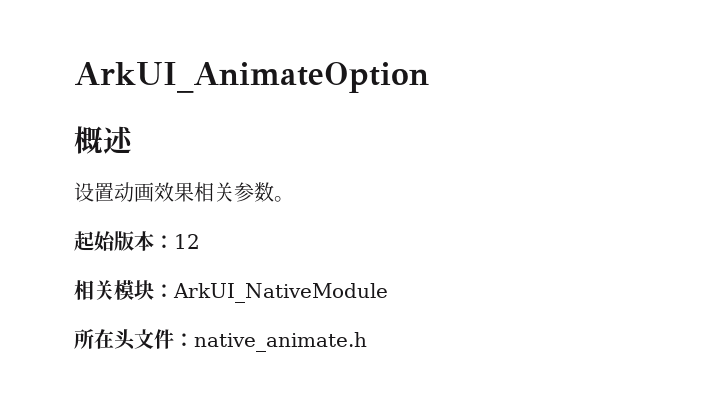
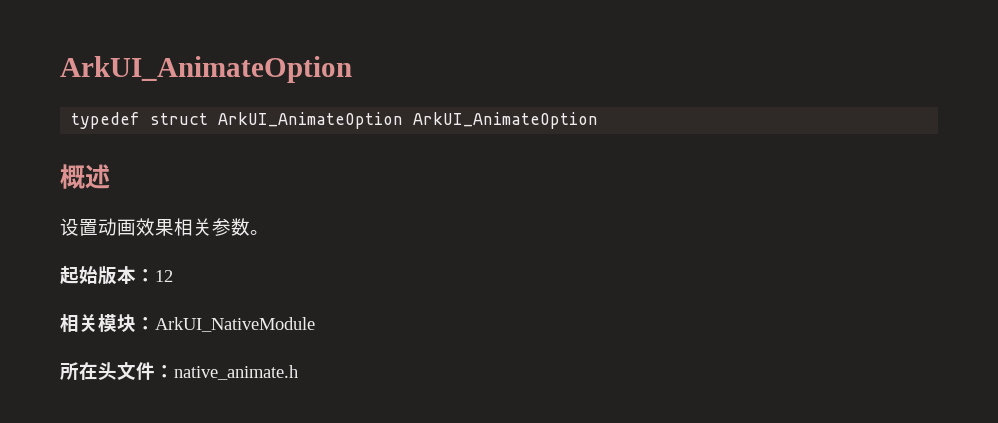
[74,62,429,93] ArkUI_AnimateOption -> [60,56,352,83] [71,112,599,129] ArkUI_AnimateOption // typedef struct ArkUI_AnimateOption ArkUI_AnimateOption

